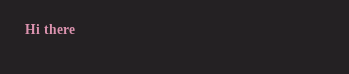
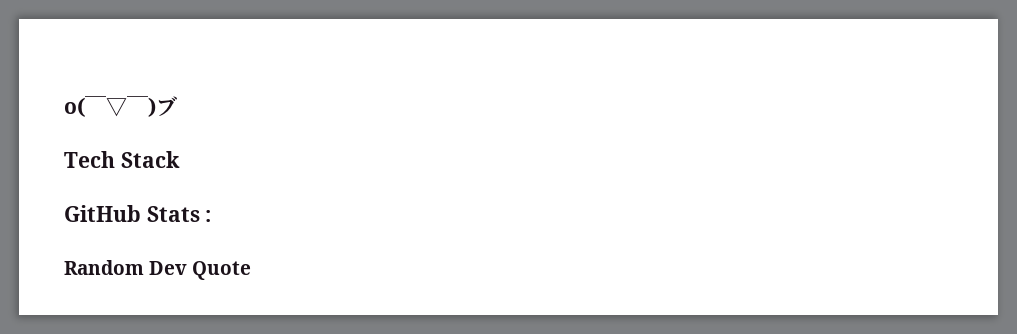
[25,24,75,34] Hi there -> [64,96,177,117] [64,151,180,168] [64,205,212,222] [64,260,252,280] o(￣▽￣)ブ // Tech Stack // GitHub Stats : // Random Dev Quote

